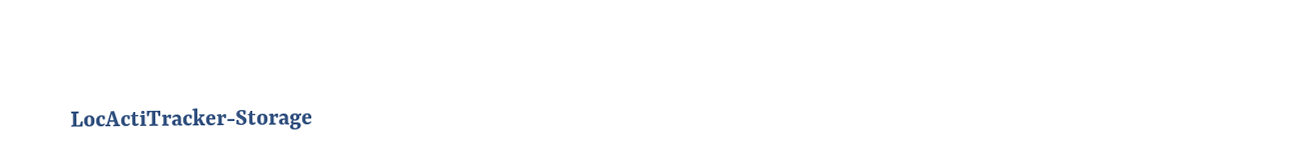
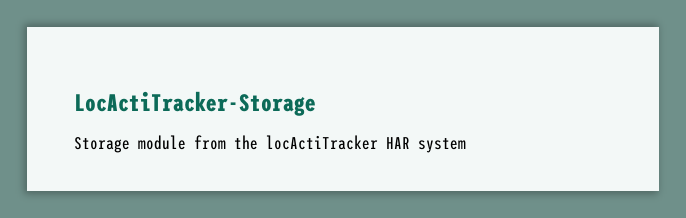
(313, 119) none -> [74,135,466,153] // Storage module from the locActiTracker HAR system

